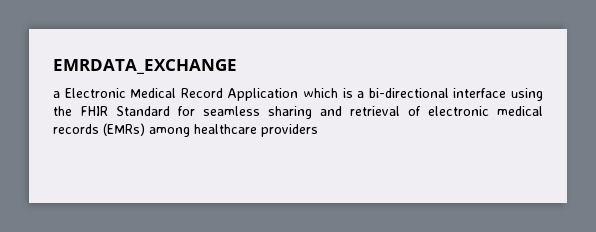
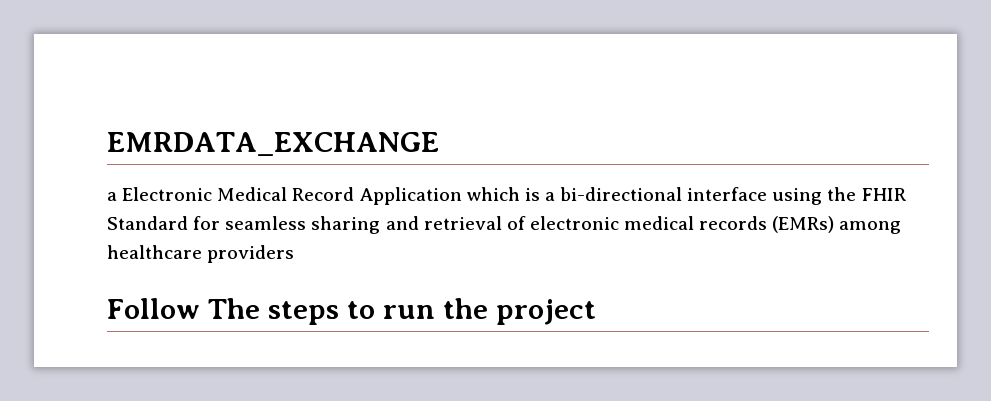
(318, 130) none -> [107,298,596,325] // Follow The steps to run the project

